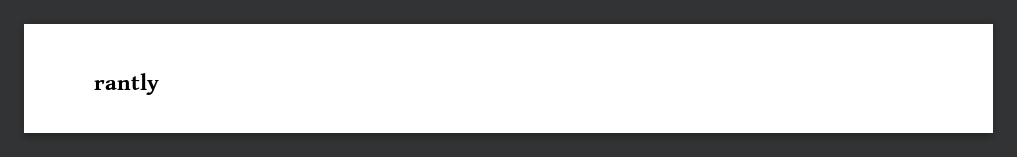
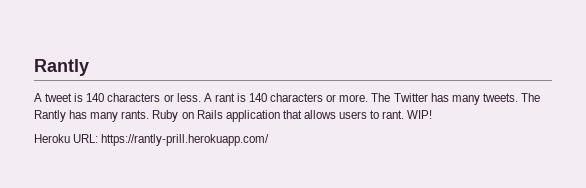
[94,73,159,95] rantly -> [34,59,89,76] [34,93,540,105] [34,110,433,122] [34,134,270,146] Rantly // A tweet is 140 characters or less. A rant is 140 characters or more. The Twitter has many tweets. The Rantly has many rants. Ruby on Rails application that allows users to rant. WIP! // Heroku URL: https://rantly-prill.herokuapp.com/

